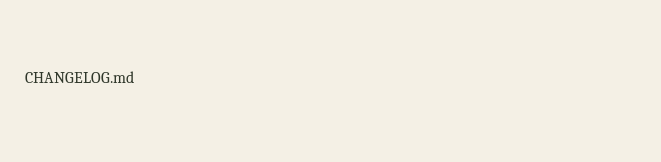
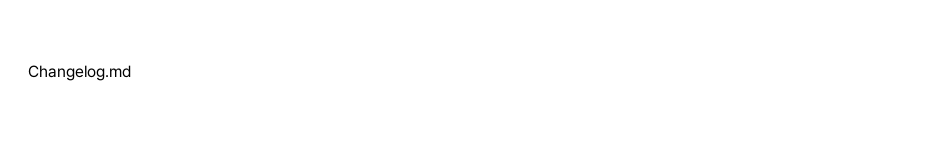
[25,71,134,83] CHANGELOG.md -> [28,65,131,81] Changelog.md

